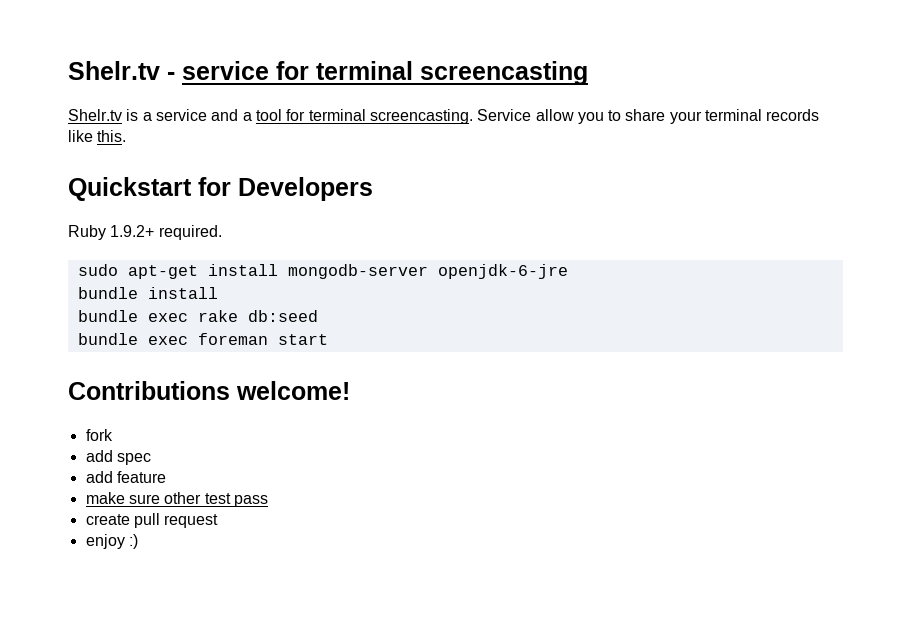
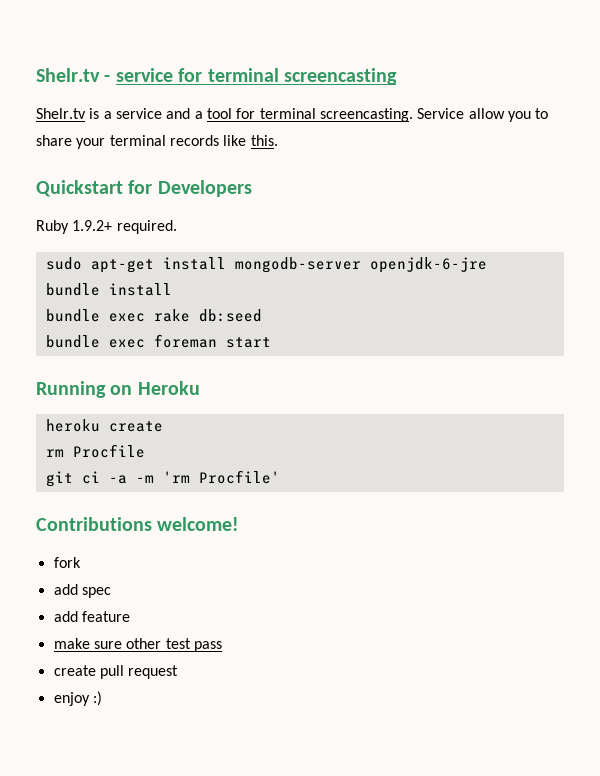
(328, 339) none -> [36,381,200,398] [45,419,163,432] [45,444,145,458] [45,470,280,487] // Running on Heroku // heroku create // rm Procfile // git ci -a -m 'rm Procfile'

